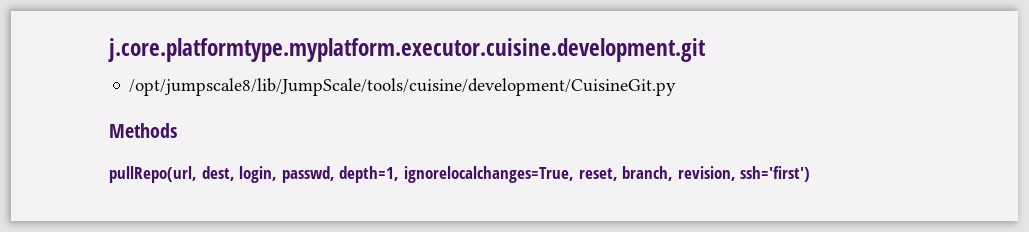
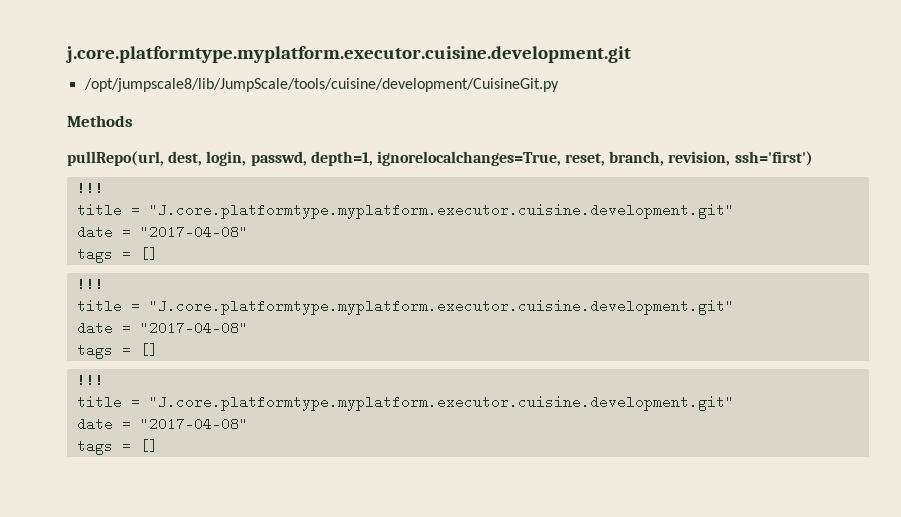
(811, 174) none -> [76,181,104,195] [76,203,734,219] [76,225,248,239] [76,247,158,263] [76,277,104,291] [76,299,734,315] [76,321,248,335] [76,343,158,359] [76,373,104,387] [76,395,734,411] [76,417,248,431] [76,439,158,455] // !!! // title = "J.core.platformtype.myplatform.executor.cuisine.development.git" // date = "2017-04-08" // tags = [] // !!! // title = "J.core.platformtype.myplatform.executor.cuisine.development.git" // date = "2017-04-08" // tags = [] // !!! // title = "J.core.platformtype.myplatform.executor.cuisine.development.git" // date = "2017-04-08" // tags = []

